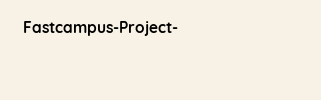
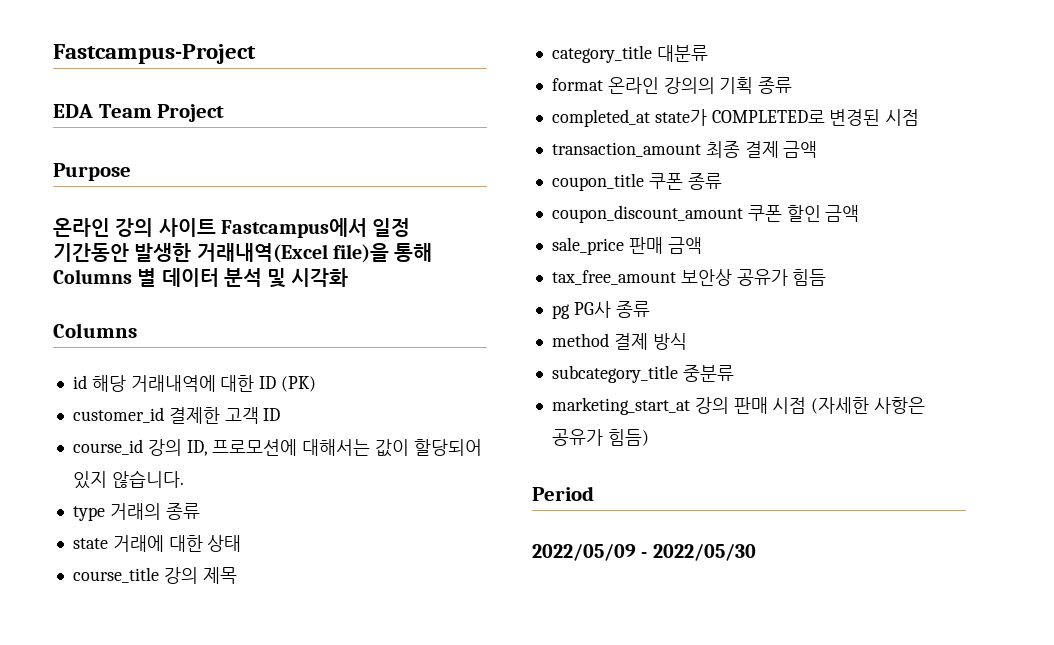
[23,21,178,36] Fastcampus-Project- -> [53,44,256,64] [53,104,225,122] [53,163,131,181] [53,218,411,238] [53,243,433,263] [53,268,349,288] [53,323,137,338] [72,375,317,392] [72,407,281,424] [72,439,482,457] [72,470,184,489] [72,503,200,521] [72,535,242,552] [72,567,237,584] [551,45,708,63] [551,77,793,94] [551,109,920,127] [551,141,818,158] [551,173,722,191] [551,205,860,223] [551,237,702,255] [551,269,827,286] [551,301,650,319] [551,333,687,350] [551,365,734,383] [551,397,926,415] [551,429,649,446] [532,486,594,501] [532,544,756,561] Fastcampus-Project // EDA Team Project // Purpose // 온라인 강의 사이트 Fastcampus에서 일정 기간동안 발생한 거래내역(Excel file)을 통해 Columns 별 데이터 분석 및 시각화 // Columns // id 해당 거래내역에 대한 ID (PK) // customer_id 결제한 고객 ID // course_id 강의 ID, 프로모션에 대해서는 값이 할당되어 있지 않습니다. // type 거래의 종류 // state 거래에 대한 상태 // course_title 강의 제목 // category_title 대분류 // format 온라인 강의의 기획 종류 // completed_at state가 COMPLETED로 변경된 시점 // transaction_amount 최종 결제 금액 // coupon_title 쿠폰 종류 // coupon_discount_amount 쿠폰 할인 금액 // sale_price 판매 금액 // tax_free_amount 보안상 공유가 힘듬 // pg PG사 종류 // method 결제 방식 // subcategory_title 중분류 // marketing_start_at 강의 판매 시점 (자세한 사항은 공유가 힘듬) // Period // 2022/05/09 - 2022/05/30

